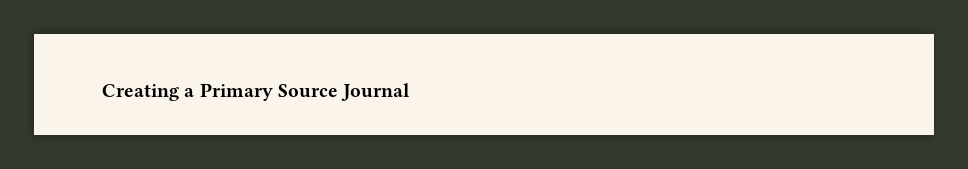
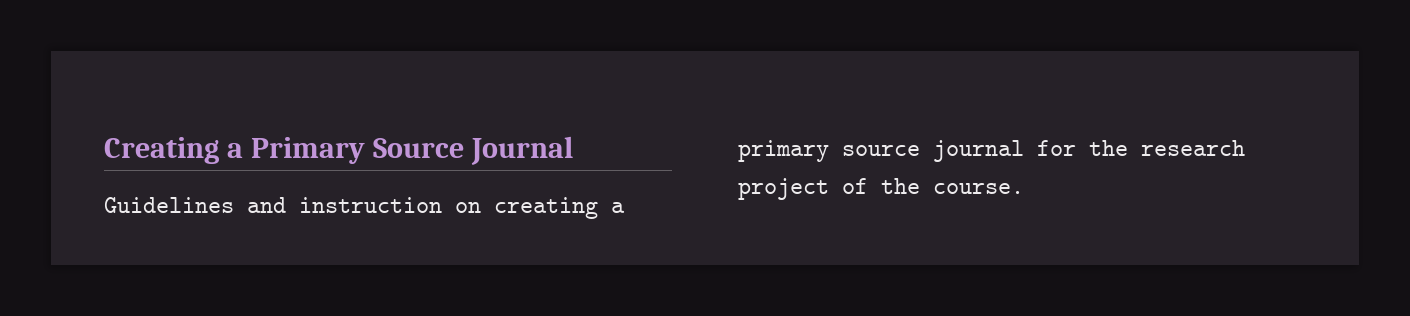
(411, 92) none -> [104,197,625,219] [738,140,1245,162] [738,178,1024,200] // Guidelines and instruction on creating a primary source journal for the research project of the course.

